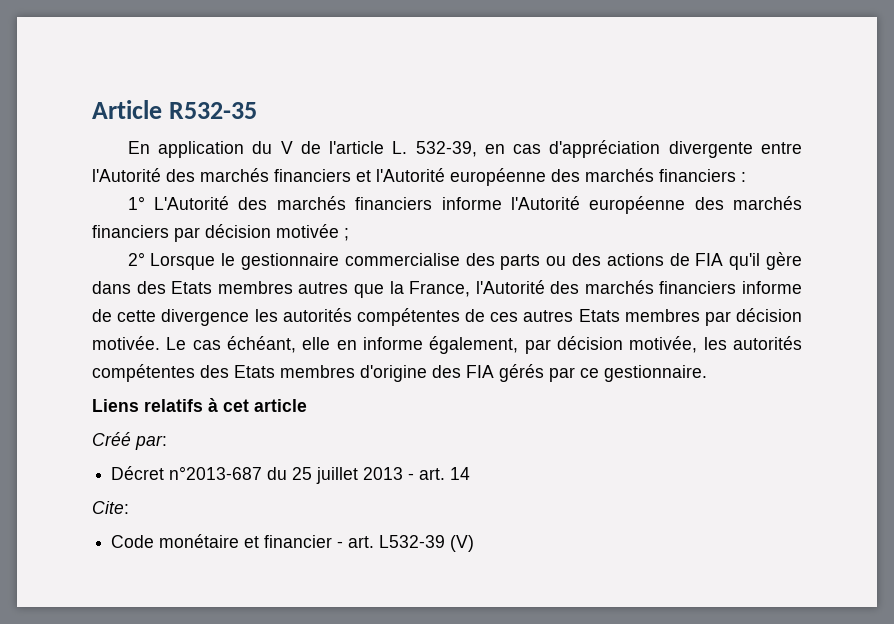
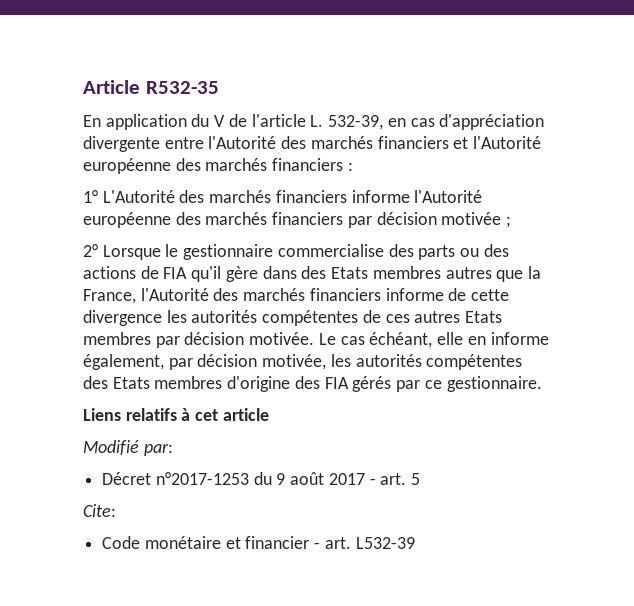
[92,432,131,446] Créé -> [83,440,139,455] Modifié
[169,466,471,484] n°2013-687 du 25 juillet 2013 - art. 14 -> [155,472,421,485] n°2017-1253 du 9 août 2017 - art. 5
[450,535,475,552] (V) -> (415, 543) none

